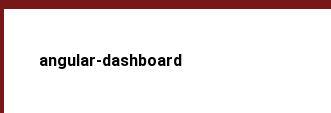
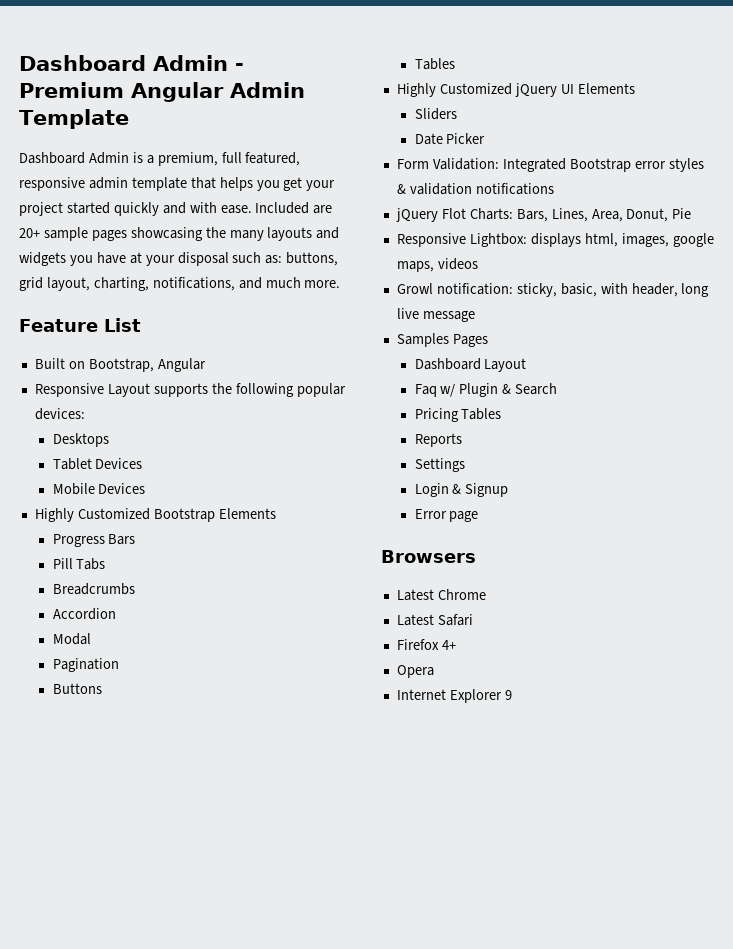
[39,54,182,69] angular-dashboard -> [19,55,244,71] [19,82,305,102] [19,109,129,129] [19,152,301,166] [19,177,336,191] [19,202,333,216] [19,227,340,241] [19,252,339,266] [19,277,341,291] [19,318,141,332] [34,358,206,372] [34,383,346,397] [34,408,85,420] [52,433,109,447] [52,458,143,470] [52,483,146,495] [34,508,276,522] [52,534,136,547] [52,558,106,570] [52,583,135,595] [52,608,116,620] [52,633,91,645] [52,658,119,672] [52,683,102,694] [414,58,455,70] [396,83,635,97] [414,108,457,120] [414,133,486,145] [396,158,704,172] [396,183,554,195] [395,208,692,222] [396,233,714,247] [396,258,478,272] [396,283,710,297] [396,308,475,322] [396,333,488,347] [414,358,527,372] [414,383,558,397] [414,408,502,422] [414,433,462,447] [414,458,465,472] [414,483,509,497] [414,509,479,522] [381,550,476,563] [396,589,486,601] [396,614,473,626] [396,639,456,650] [396,665,434,678] [396,689,512,703] Dashboard Admin - Premium Angular Admin Template // Dashboard Admin is a premium, full featured, responsive admin template that helps you get your project started quickly and with ease. Included are 20+ sample pages showcasing the many layouts and widgets you have at your disposal such as: buttons, grid layout, charting, notifications, and much more. // Feature List // Built on Bootstrap, Angular // Responsive Layout supports the following popular devices: // Desktops // Tablet Devices // Mobile Devices // Highly Customized Bootstrap Elements // Progress Bars // Pill Tabs // Breadcrumbs // Accordion // Modal // Pagination // Buttons // Tables // Highly Customized jQuery UI Elements // Sliders // Date Picker // Form Validation: Integrated Bootstrap error styles & validation notifications // jQuery Flot Charts: Bars, Lines, Area, Donut, Pie // Responsive Lightbox: displays html, images, google maps, videos // Growl notification: sticky, basic, with header, long live message // Samples Pages // Dashboard Layout // Faq w/ Plugin & Search // Pricing Tables // Reports // Settings // Login & Signup // Error page // Browsers // Latest Chrome // Latest Safari // Firefox 4+ // Opera // Internet Explorer 9

